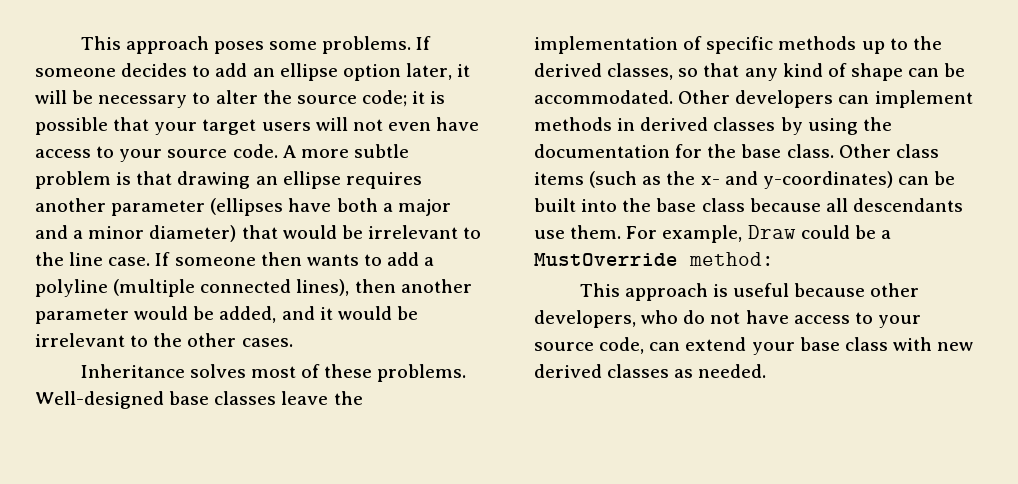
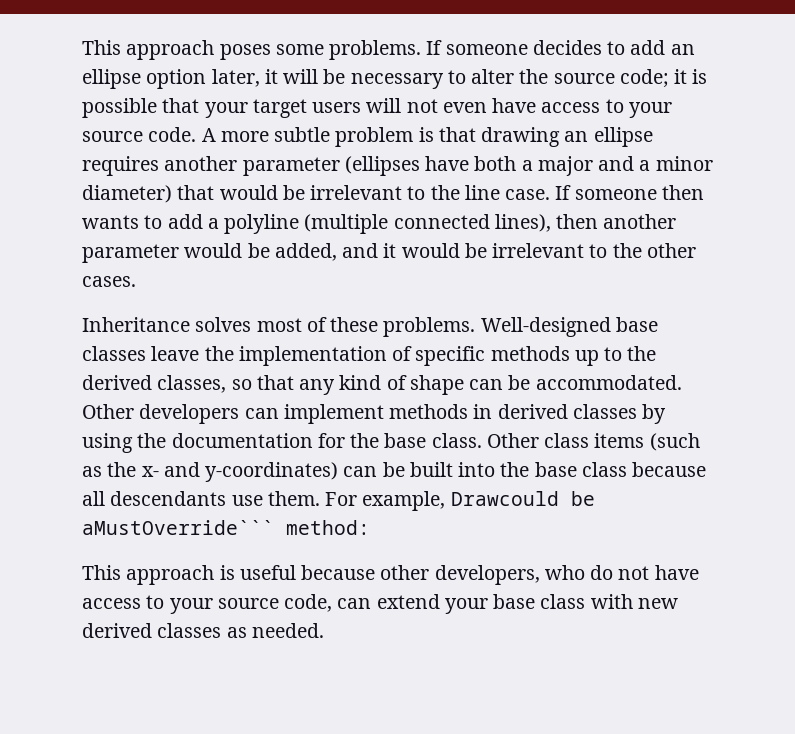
[747,225,891,239] [534,253,678,266] Draw could be a MustOverride -> [450,491,595,506] [82,520,274,535] Drawcould be aMustOverride```

